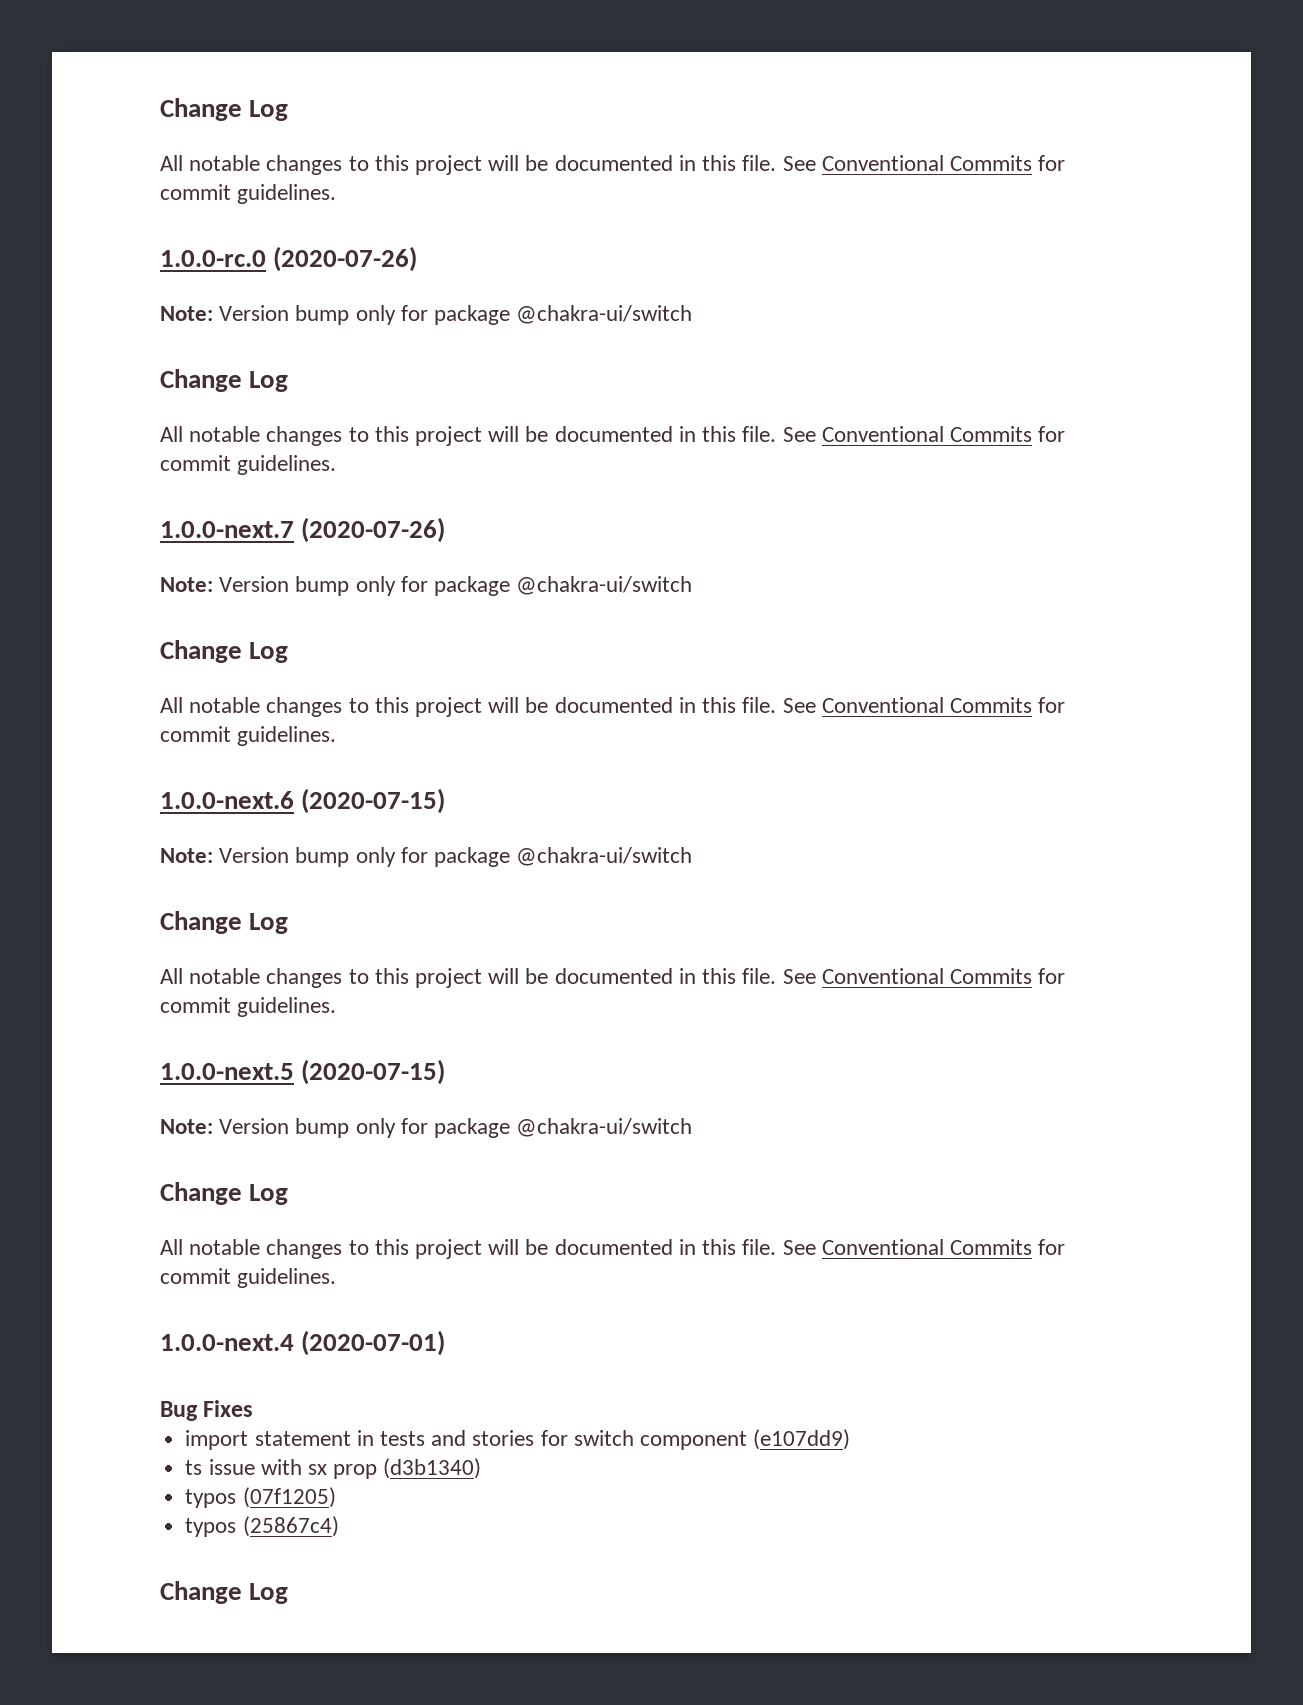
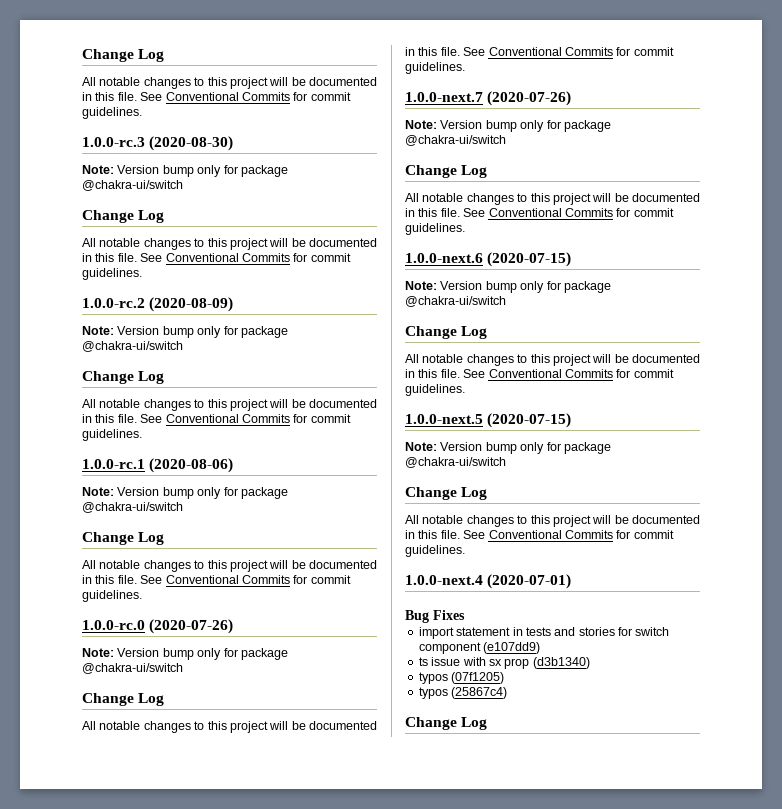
(337, 194) none -> [82,136,234,151] [82,165,288,177] [82,180,183,191] [82,210,165,223] [82,238,377,250] [82,253,351,262] [82,268,142,280] [82,297,234,312] [82,326,288,338] [82,341,183,352] [82,371,165,384] [82,399,377,411] [82,414,351,423] [82,429,142,441] [82,458,234,473] [82,487,288,499] [82,502,183,513] [82,532,165,545] [82,560,377,572] [82,575,351,584] [82,590,142,602] // 1.0.0-rc.3 (2020-08-30) // Note: Version bump only for package @chakra-ui/switch // Change Log // All notable changes to this project will be documented in this file. See Conventional Commits for commit guidelines. // 1.0.0-rc.2 (2020-08-09) // Note: Version bump only for package @chakra-ui/switch // Change Log // All notable changes to this project will be documented in this file. See Conventional Commits for commit guidelines. // 1.0.0-rc.1 (2020-08-06) // Note: Version bump only for package @chakra-ui/switch // Change Log // All notable changes to this project will be documented in this file. See Conventional Commits for commit guidelines.

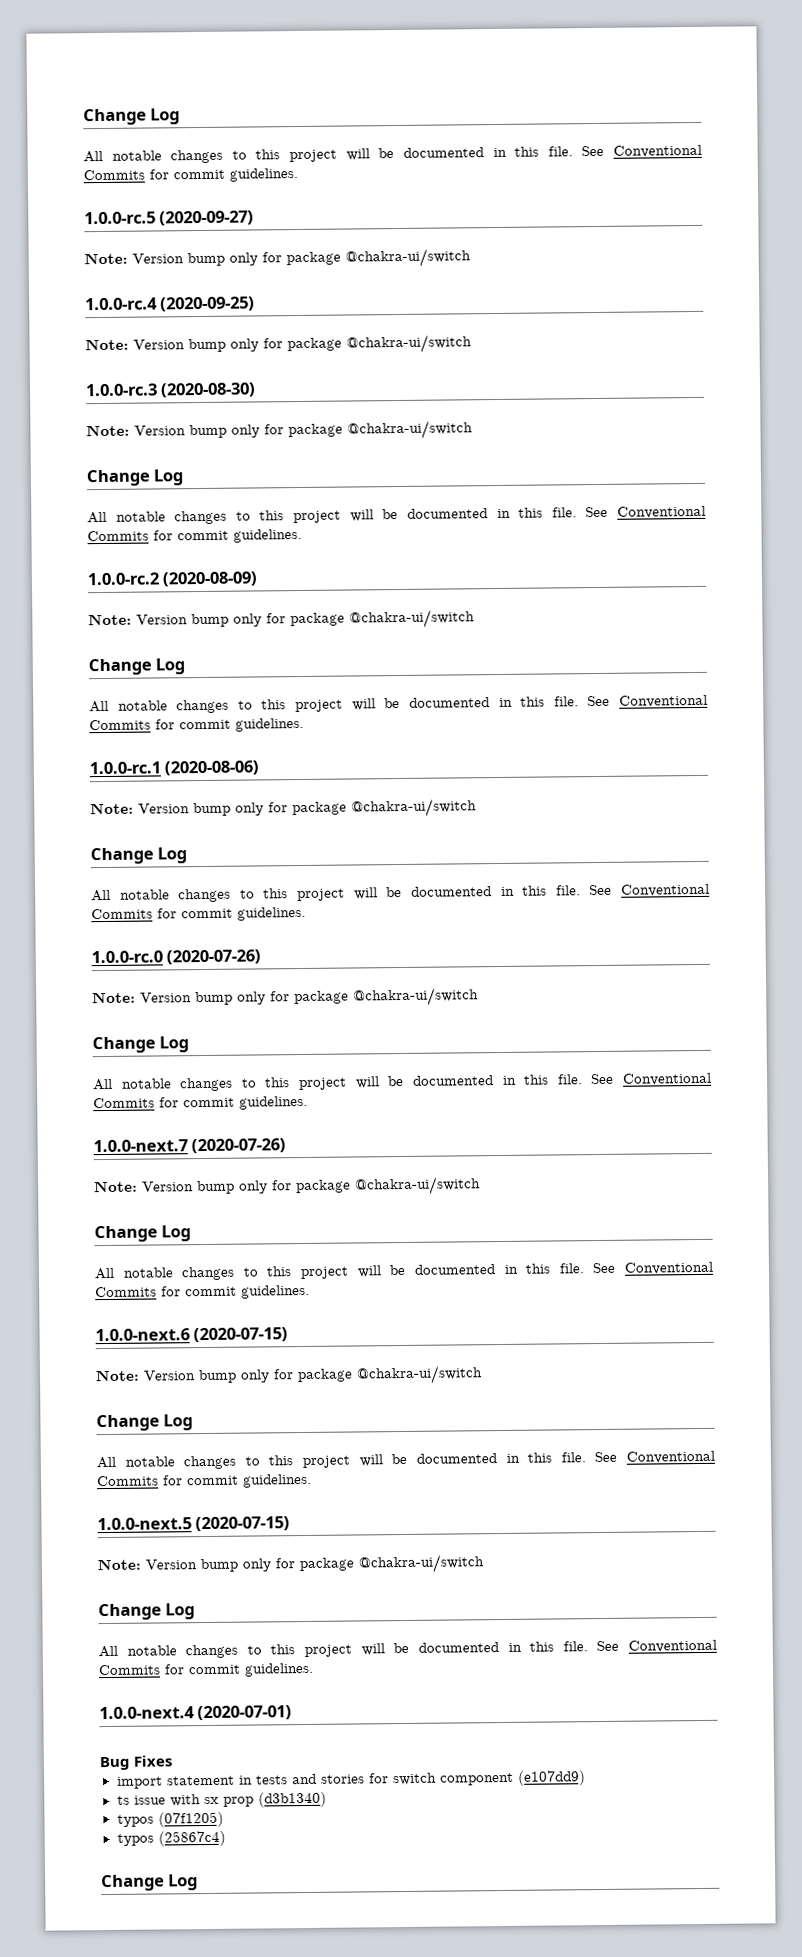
(142, 113) none -> [84,210,255,226] [84,248,471,268] [85,296,256,312] [85,334,472,354] // 1.0.0-rc.5 (2020-09-27) // Note: Version bump only for package @chakra-ui/switch // 1.0.0-rc.4 (2020-09-25) // Note: Version bump only for package @chakra-ui/switch

